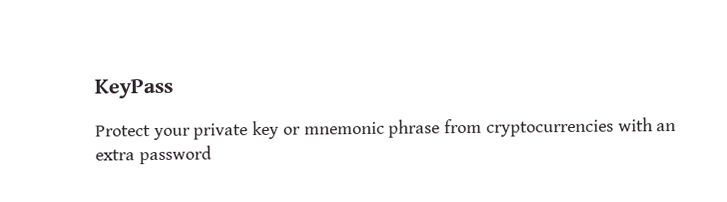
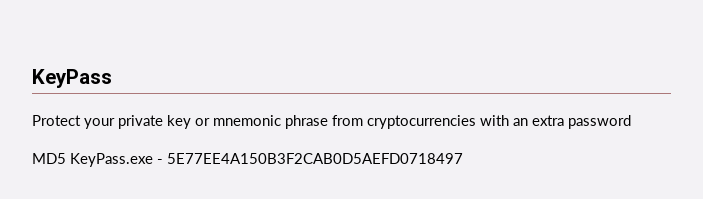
(212, 155) none -> [32,153,463,167] // MD5 KeyPass.exe - 5E77EE4A150B3F2CAB0D5AEFD0718497

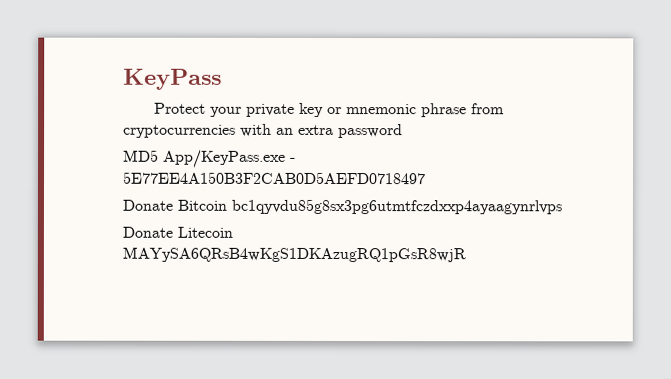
[70,153,153,167] KeyPass.exe -> [163,149,286,168] App/KeyPass.exe
(463, 158) none -> [122,198,562,215] [122,226,233,238] [122,246,466,263] // Donate Bitcoin bc1qyvdu85g8sx3pg6utmtfczdxxp4ayaagynrlvps // Donate Litecoin MAYySA6QRsB4wKgS1DKAzugRQ1pGsR8wjR

